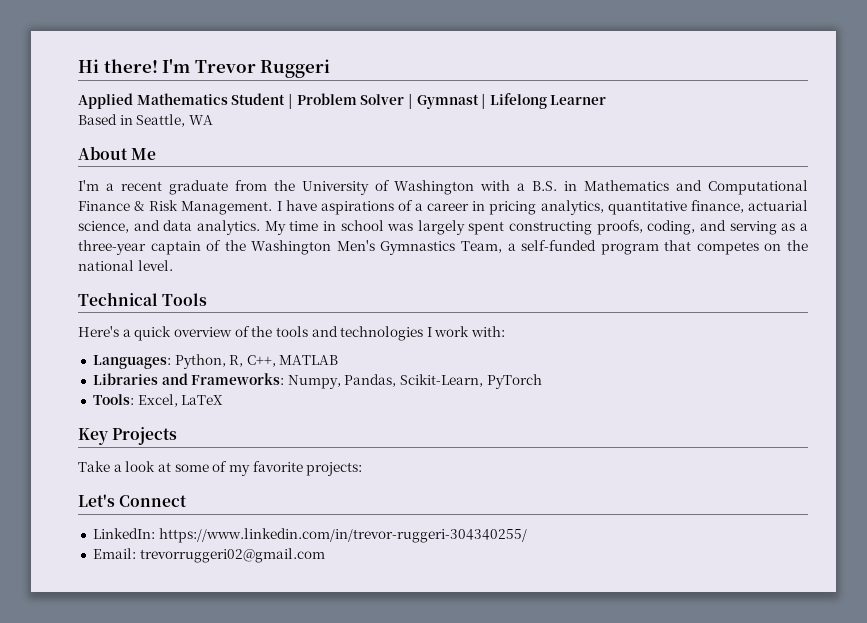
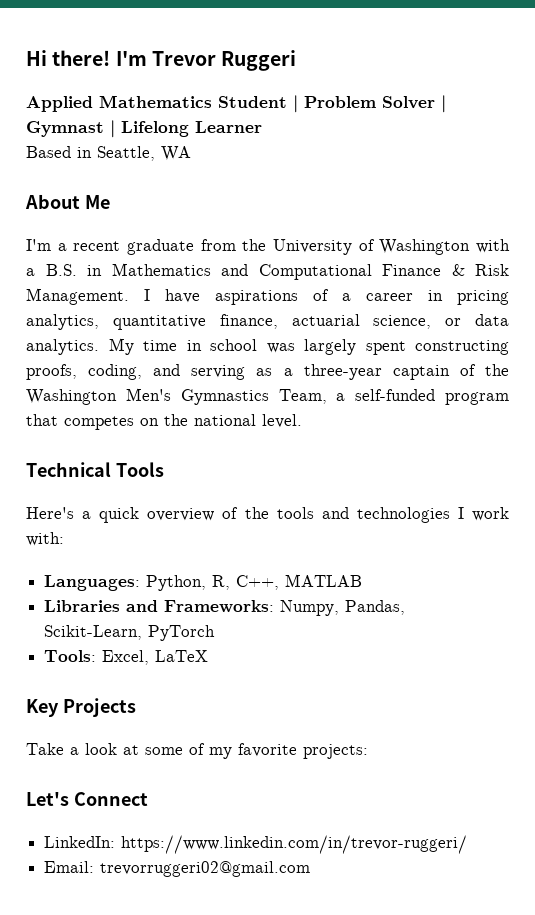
[133,220,160,231] and -> [445,318,462,326] or
[158,528,527,543] https://www.linkedin.com/in/trevor-ruggeri-304340255/ -> [121,835,468,854] https://www.linkedin.com/in/trevor-ruggeri/

